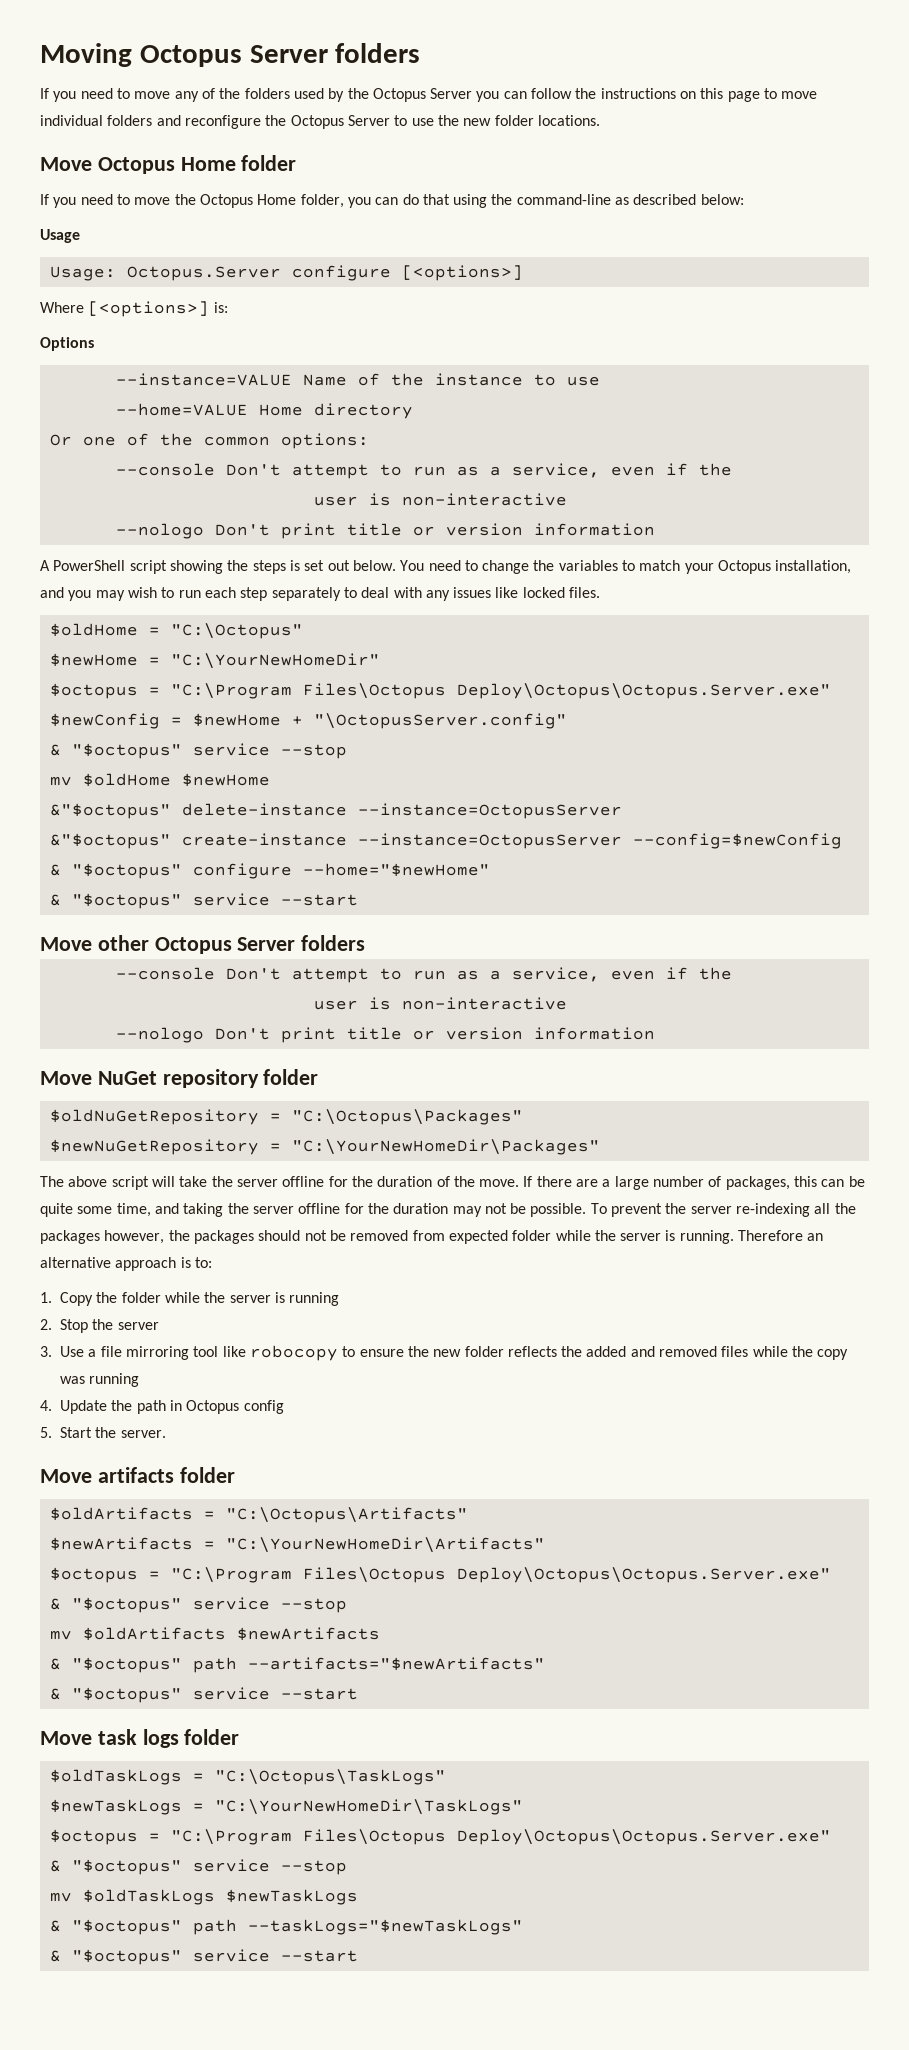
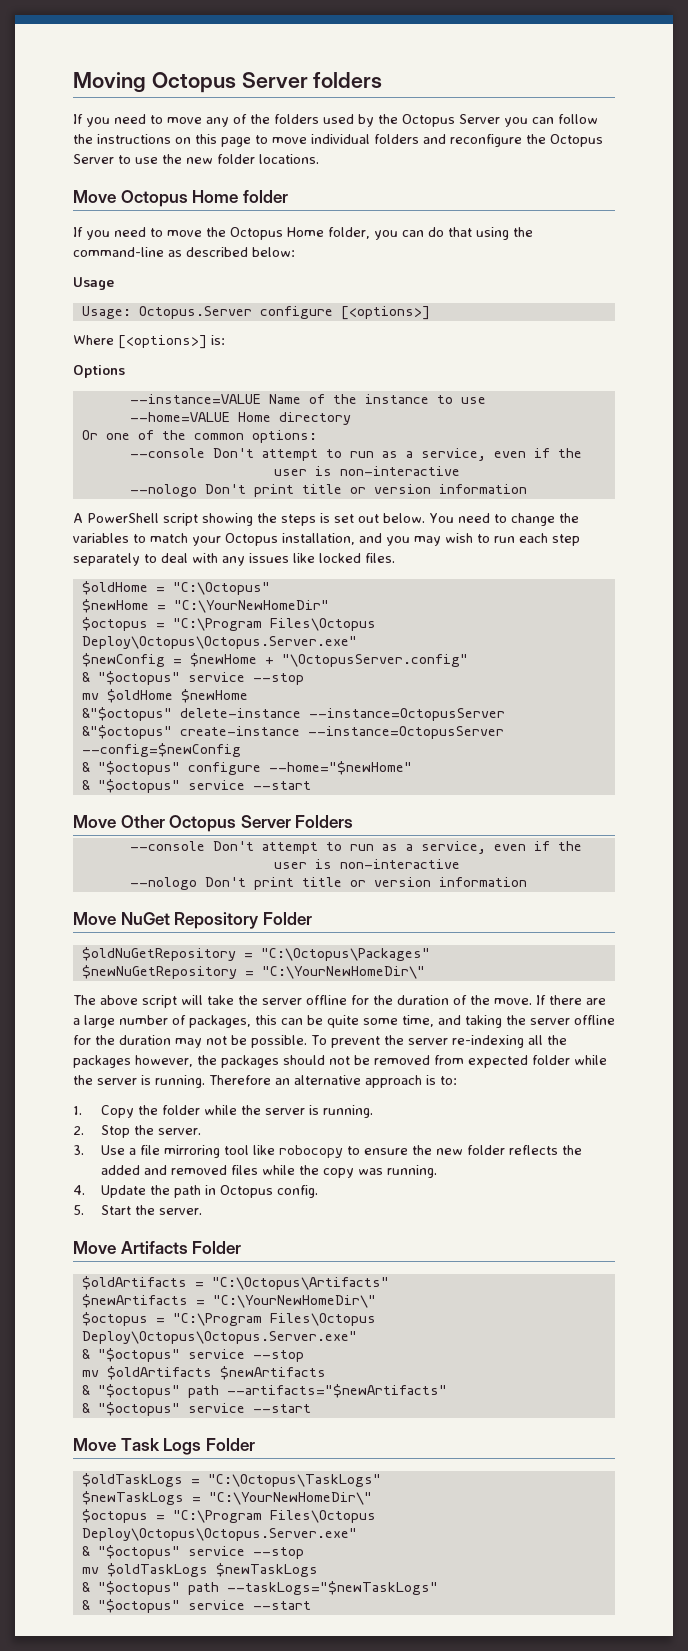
[97,935,366,954] other Octopus Server folders -> [120,815,354,832] Other Octopus Server Folders
[162,1069,319,1088] repository folder -> [174,912,312,929] Repository Folder
[291,1139,600,1155] "C:\YourNewHomeDir\Packages" -> [261,966,425,979] "C:\YourNewHomeDir\"
[289,1292,340,1306] running -> [323,1105,374,1118] running.
[117,1322,159,1330] server -> [158,1128,202,1135] server.
[89,1373,140,1387] running -> [387,1165,438,1178] running.
[243,1400,284,1414] config -> [277,1185,319,1198] config.
[97,1467,235,1483] artifacts folder -> [120,1241,242,1254] Artifacts Folder
[225,1537,545,1553] "C:\YourNewHomeDir\Artifacts" -> [212,1295,376,1308] "C:\YourNewHomeDir\"
[97,1729,240,1748] task logs folder -> [120,1438,255,1455] Task Logs Folder
[214,1799,523,1815] "C:\YourNewHomeDir\TaskLogs" -> [208,1492,372,1505] "C:\YourNewHomeDir\"

